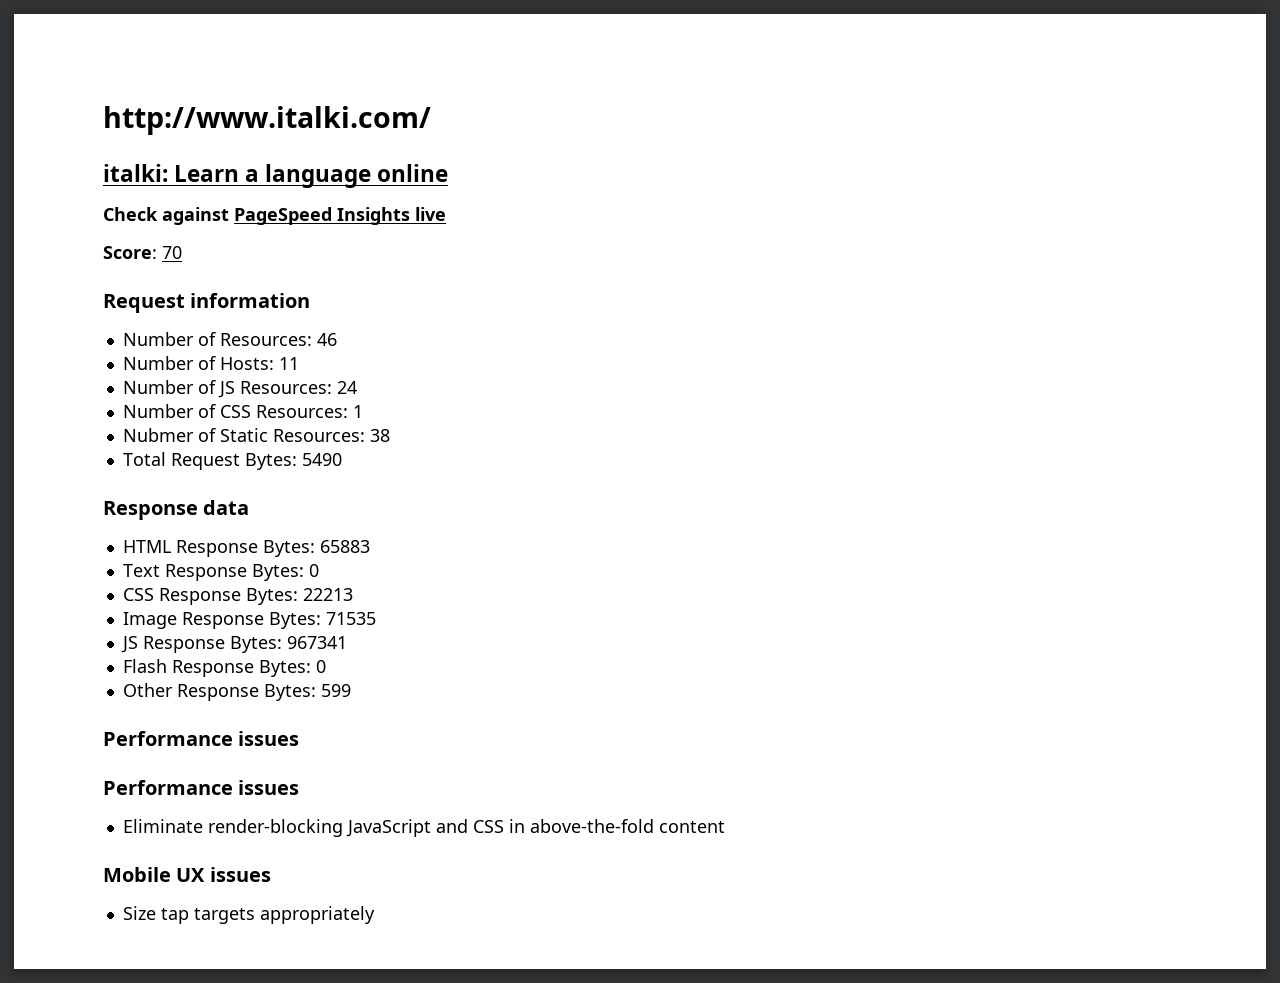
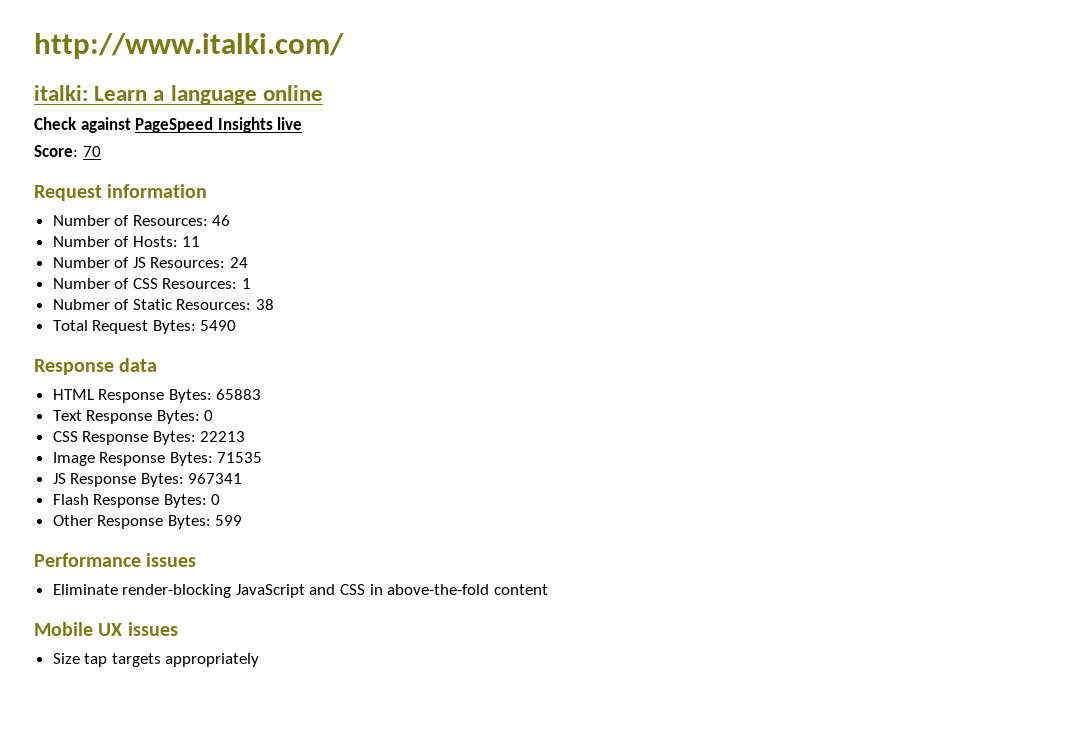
[103,780,300,795] // Performance issues -> (197, 560) none

